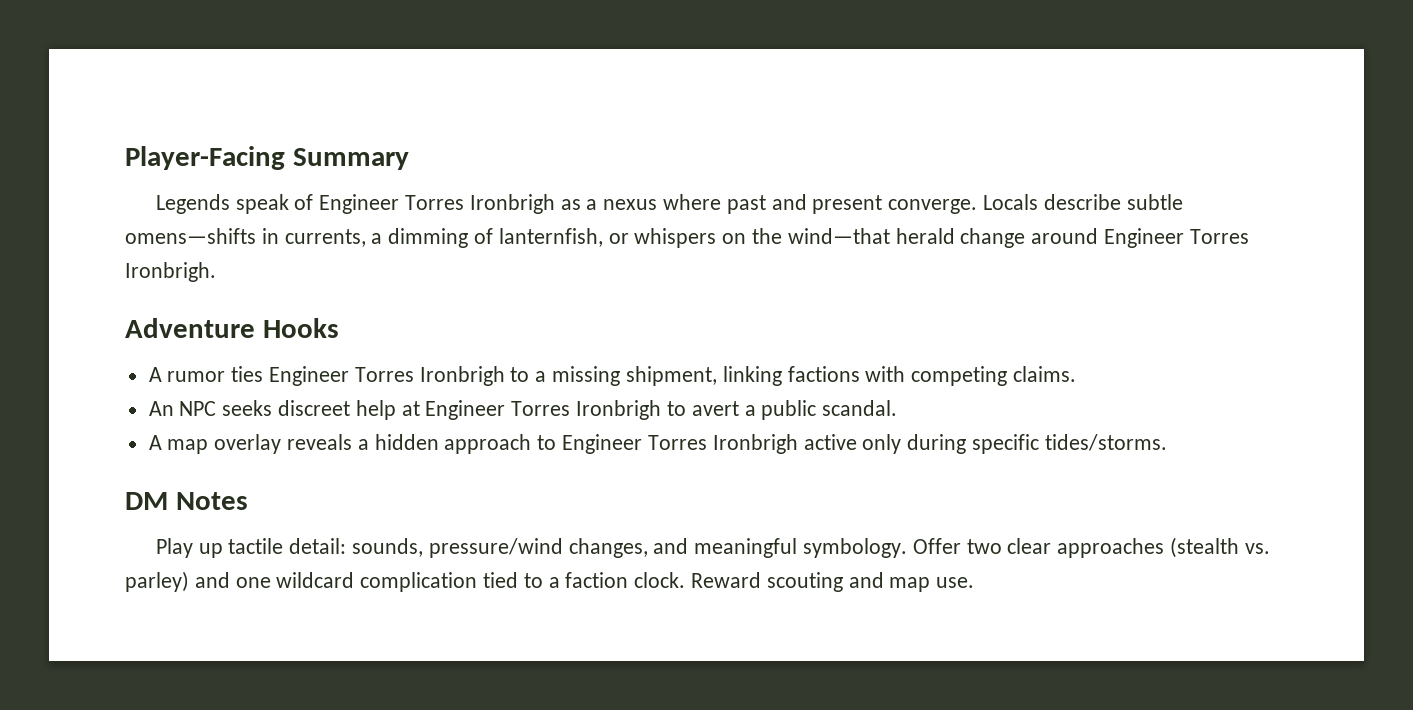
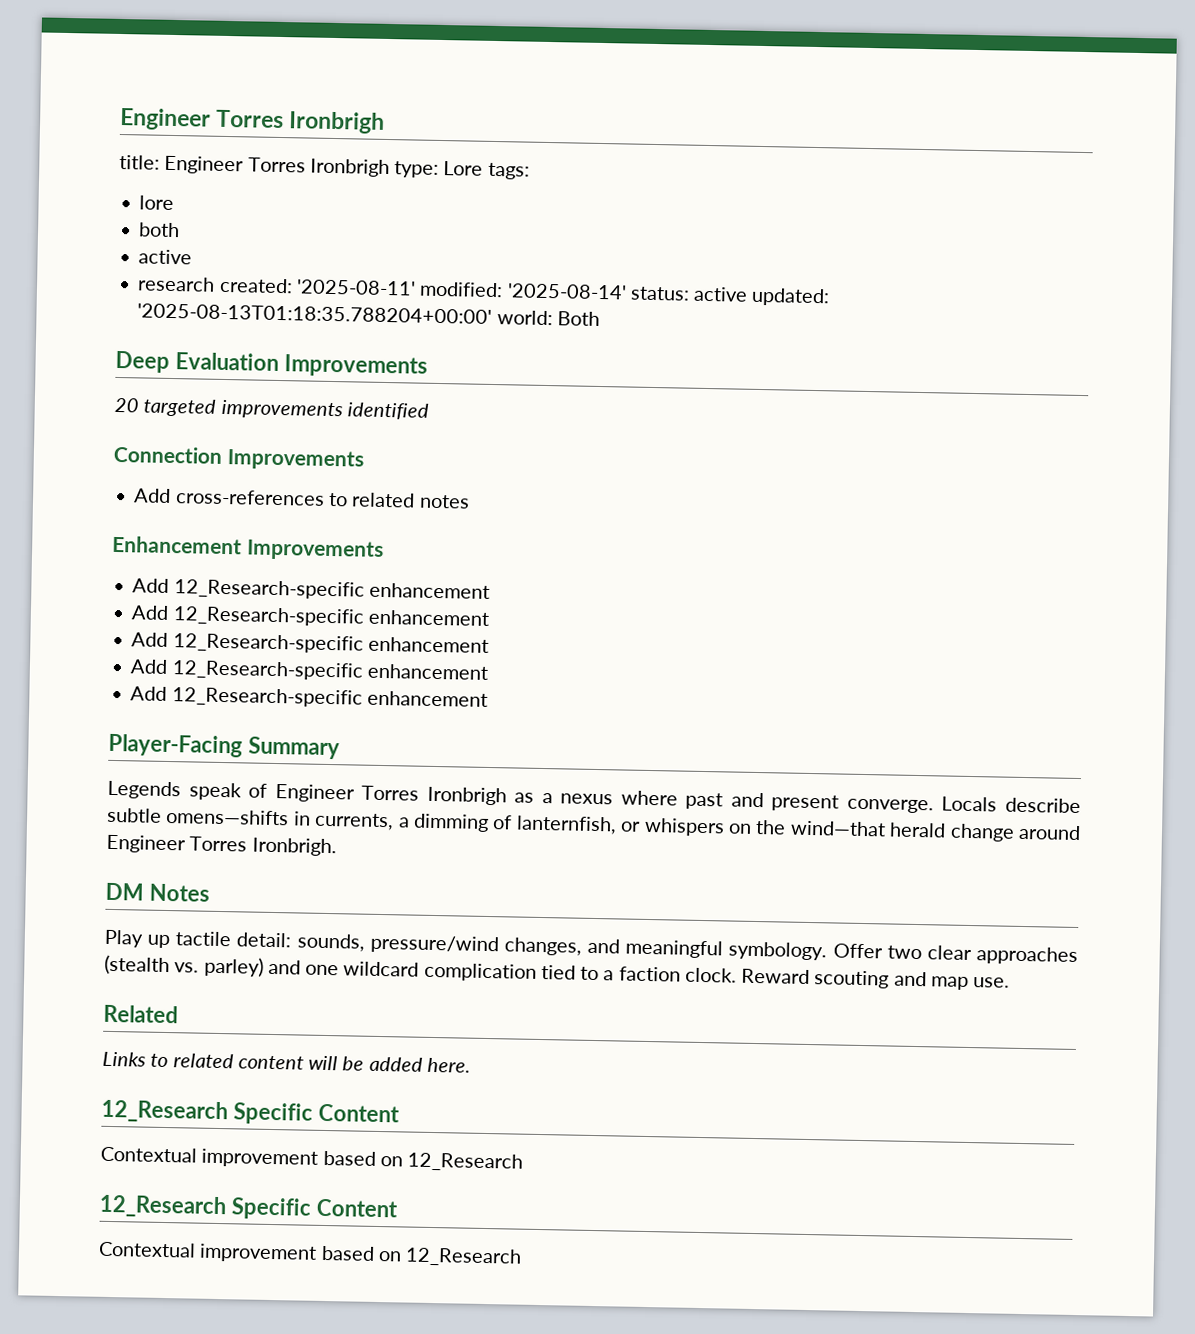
(125, 158) none -> [119,107,386,134] [119,154,530,180] [139,195,175,211] [138,222,181,238] [138,249,193,265] [137,276,831,307] [137,303,600,326] [115,350,428,378] [114,397,429,420] [113,445,364,471] [133,488,470,509] [112,535,384,561] [132,578,490,600] [131,605,490,627] [131,632,489,654] [130,659,489,681] [130,686,488,708] Engineer Torres Ironbrigh // title: Engineer Torres Ironbrigh type: Lore tags: // lore // both // active // research created: '2025-08-11' modified: '2025-08-14' status: active updated: '2025-08-13T01:18:35.788204+00:00' world: Both // Deep Evaluation Improvements // 20 targeted improvements identified // Connection Improvements // Add cross-references to related notes // Enhancement Improvements // Add 12_Research-specific enhancement // Add 12_Research-specific enhancement // Add 12_Research-specific enhancement // Add 12_Research-specific enhancement // Add 12_Research-specific enhancement //
[125,318,339,338] [148,366,1076,386] [148,400,898,420] [148,434,1167,454] // Adventure Hooks // A rumor ties Engineer Torres Ironbrigh to a missing shipment, linking factions with competing claims. // An NPC seeks discreet help at Engineer Torres Ironbrigh to avert a public scandal. // A map overlay reveals a hidden approach to Engineer Torres Ironbrigh active only during specific tides/storms. -> (337, 847) none
(975, 582) none -> [103,1004,178,1024] [102,1051,471,1073] [101,1099,400,1125] [100,1146,524,1172] [99,1194,399,1220] [98,1241,523,1267] // Related // Links to related content will be added here. // 12_Research Specific Content // Contextual improvement based on 12_Research // 12_Research Specific Content // Contextual improvement based on 12_Research

